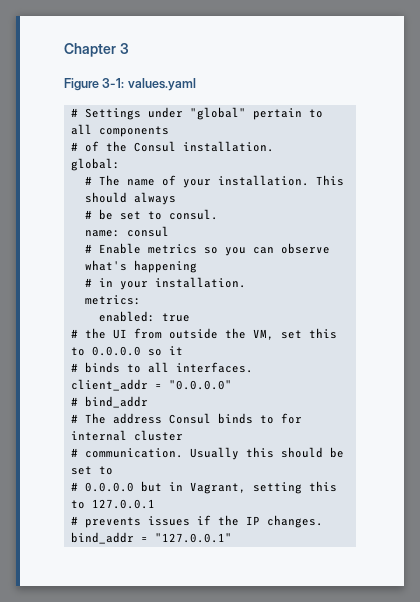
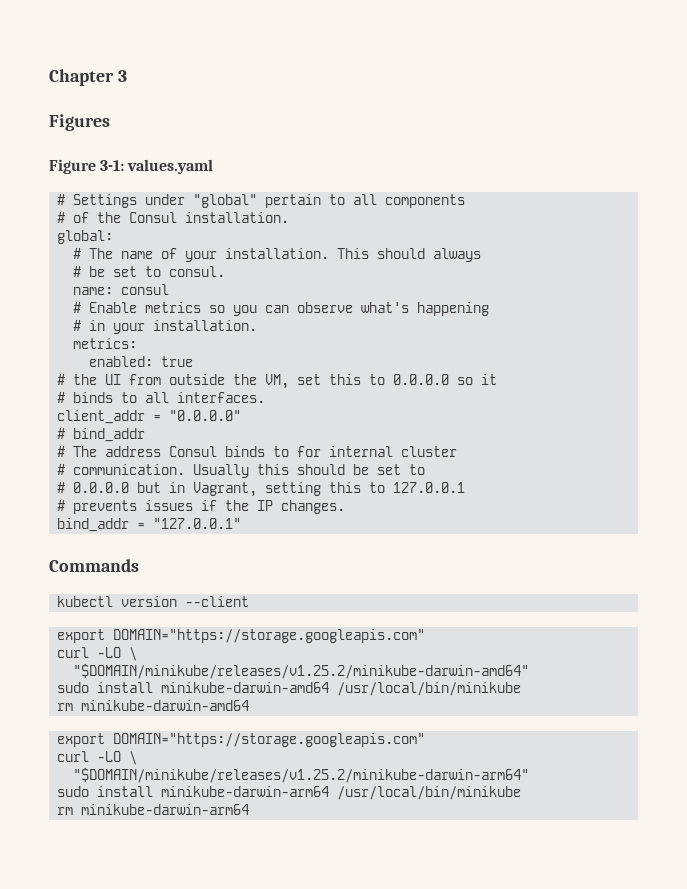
(129, 48) none -> [49,114,110,131] // Figures
(232, 538) none -> [49,559,139,572] [57,596,250,607] [57,629,426,643] [57,647,138,661] [73,664,530,679] [57,682,522,696] [57,700,250,711] [57,733,426,747] [57,751,138,765] [73,768,530,783] [57,786,522,800] [57,804,250,815] // Commands // kubectl version --client // export DOMAIN="https://storage.googleapis.com" // curl -LO \ // "$DOMAIN/minikube/releases/v1.25.2/minikube-darwin-amd64" // sudo install minikube-darwin-amd64 /usr/local/bin/minikube // rm minikube-darwin-amd64 // export DOMAIN="https://storage.googleapis.com" // curl -LO \ // "$DOMAIN/minikube/releases/v1.25.2/minikube-darwin-arm64" // sudo install minikube-darwin-arm64 /usr/local/bin/minikube // rm minikube-darwin-arm64

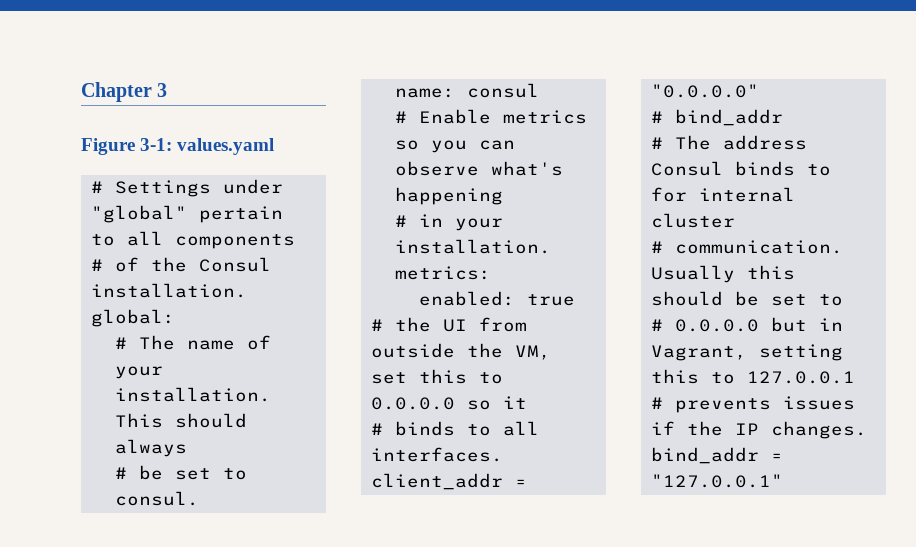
[49,114,110,131] // Figures -> (168, 90) none
[49,559,139,572] [57,596,250,607] [57,629,426,643] [57,647,138,661] [73,664,530,679] [57,682,522,696] [57,700,250,711] [57,733,426,747] [57,751,138,765] [73,768,530,783] [57,786,522,800] [57,804,250,815] // Commands // kubectl version --client // export DOMAIN="https://storage.googleapis.com" // curl -LO \ // "$DOMAIN/minikube/releases/v1.25.2/minikube-darwin-amd64" // sudo install minikube-darwin-amd64 /usr/local/bin/minikube // rm minikube-darwin-amd64 // export DOMAIN="https://storage.googleapis.com" // curl -LO \ // "$DOMAIN/minikube/releases/v1.25.2/minikube-darwin-arm64" // sudo install minikube-darwin-arm64 /usr/local/bin/minikube // rm minikube-darwin-arm64 -> (783, 481) none

